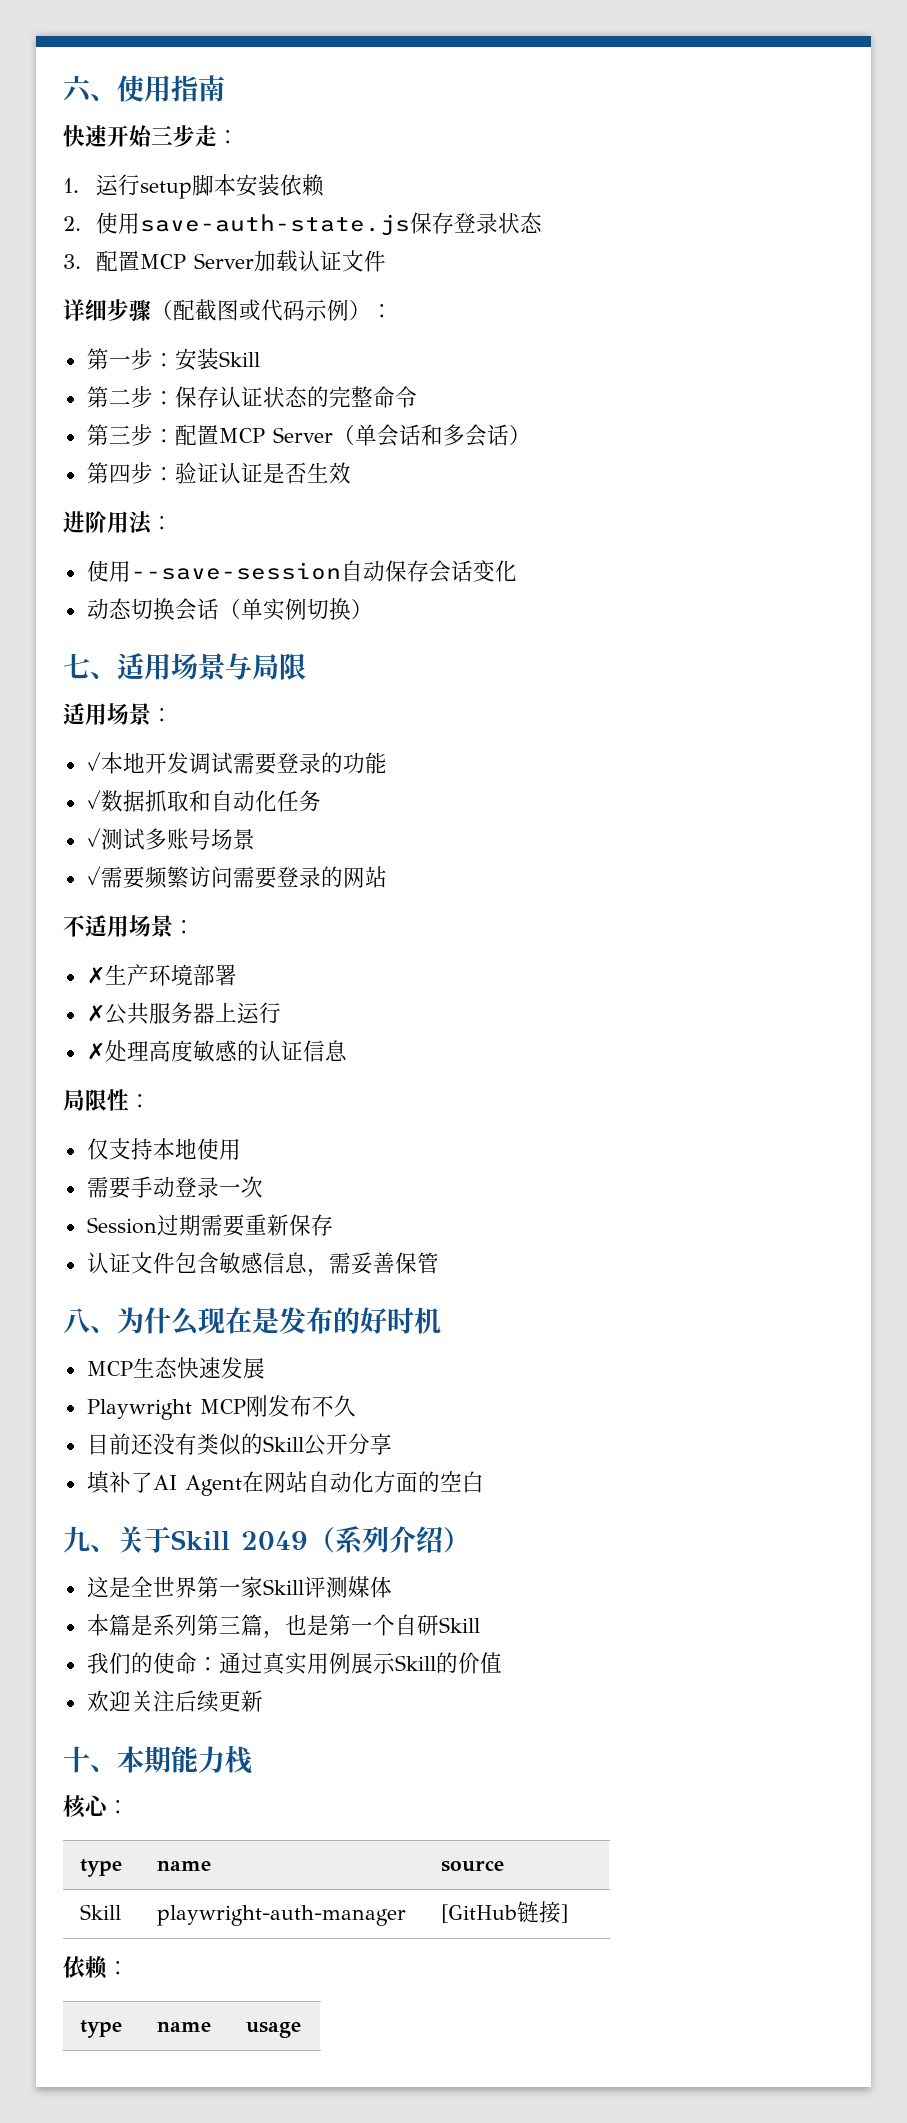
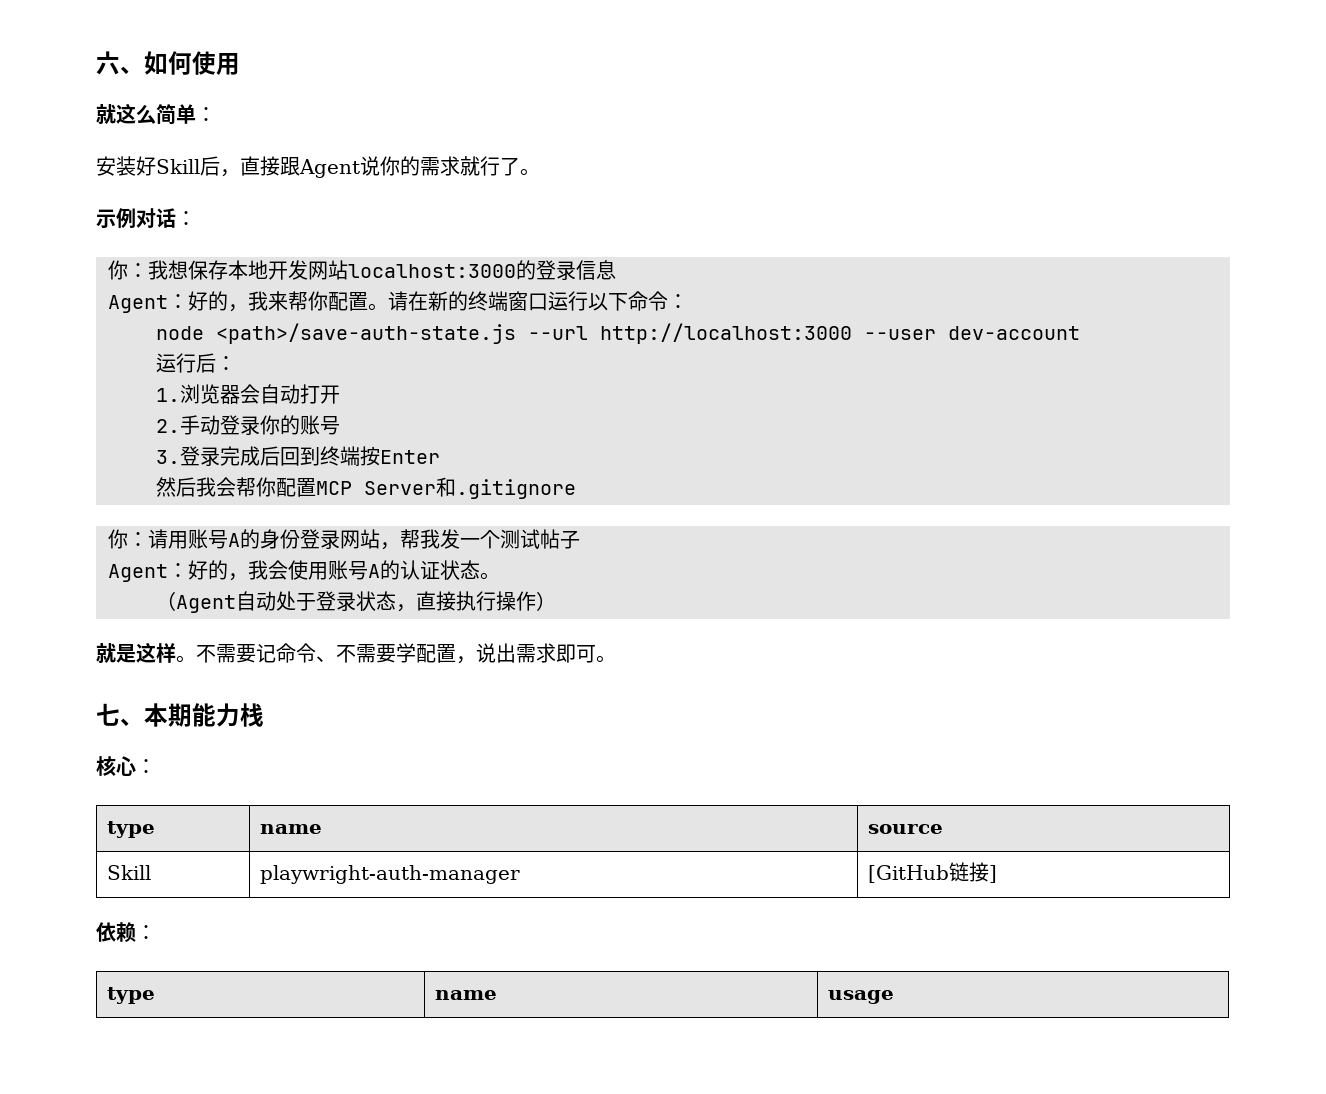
[117,75,225,102] [63,125,239,147] [63,174,325,199] [63,212,543,236] [63,250,387,272] [63,299,393,321] [86,348,260,371] [86,386,417,408] [86,424,531,447] [86,462,351,484] [63,511,173,535] [86,560,517,583] [86,598,373,621] [63,653,306,681] [63,703,173,726] [86,752,387,775] [86,790,321,812] [86,828,255,850] [86,866,387,889] [63,915,195,938] [86,964,237,986] [86,1002,281,1025] [86,1040,347,1062] [63,1089,151,1111] [86,1138,241,1160] [86,1176,263,1199] [86,1214,333,1237] [86,1252,439,1277] [63,1307,441,1336] [86,1357,265,1379] [86,1395,356,1420] [86,1433,392,1456] [86,1471,484,1496] [63,1526,470,1554] [86,1576,392,1598] [86,1614,480,1639] [86,1652,502,1675] [86,1690,263,1713] [63,1746,90,1773] 使用指南 // 快速开始三步走： // 1.运行setup脚本安装依赖 // 2.使用save-auth-state.js保存登录状态 // 3.配置MCP Server加载认证文件 // 详细步骤（配截图或代码示例）： // 第一步：安装Skill // 第二步：保存认证状态的完整命令 // 第三步：配置MCP Server（单会话和多会话） // 第四步：验证认证是否生效 // 进阶用法： // 使用--save-session自动保存会话变化 // 动态切换会话（单实例切换） // 七、适用场景与局限 // 适用场景： // ✓本地开发调试需要登录的功能 // ✓数据抓取和自动化任务 // ✓测试多账号场景 // ✓需要频繁访问需要登录的网站 // 不适用场景： // ✗生产环境部署 // ✗公共服务器上运行 // ✗处理高度敏感的认证信息 // 局限性： // 仅支持本地使用 // 需要手动登录一次 // Session过期需要重新保存 // 认证文件包含敏感信息，需妥善保管 // 八、为什么现在是发布的好时机 // MCP生态快速发展 // Playwright MCP刚发布不久 // 目前还没有类似的Skill公开分享 // 填补了AI Agent在网站自动化方面的空白 // 九、关于Skill 2049（系列介绍） // 这是全世界第一家Skill评测媒体 // 本篇是系列第三篇，也是第一个自研Skill // 我们的使命：通过真实用例展示Skill的价值 // 欢迎关注后续更新 // 十 -> [144,51,240,75] [96,103,216,125] [96,156,540,178] [96,208,196,228] [108,260,616,280] [108,291,688,313] [156,323,1080,344] [156,353,236,373] [156,384,340,404] [156,415,340,435] [156,446,440,466] [156,477,576,499] [108,529,580,550] [108,560,500,582] [156,591,556,613] [96,642,616,664] [96,703,120,726] 如何使用 // 就这么简单： // 安装好Skill后，直接跟Agent说你的需求就行了。 // 示例对话： // 你：我想保存本地开发网站localhost:3000的登录信息 // Agent：好的，我来帮你配置。请在新的终端窗口运行以下命令： // node <path>/save-auth-state.js --url http://localhost:3000 --user dev-account // 运行后： // 1.浏览器会自动打开 // 2.手动登录你的账号 // 3.登录完成后回到终端按Enter // 然后我会帮你配置MCP Server和.gitignore // 你：请用账号A的身份登录网站，帮我发一个测试帖子 // Agent：好的，我会使用账号A的认证状态。 // （Agent自动处于登录状态，直接执行操作） // 就是这样。不需要记命令、不需要学配置，说出需求即可。 // 七

